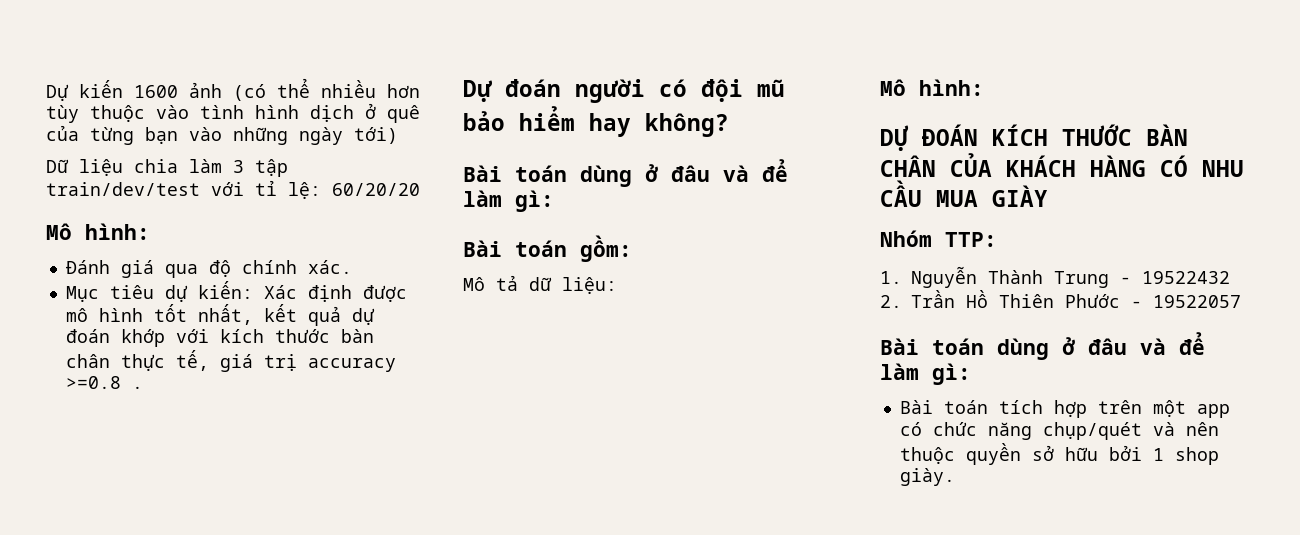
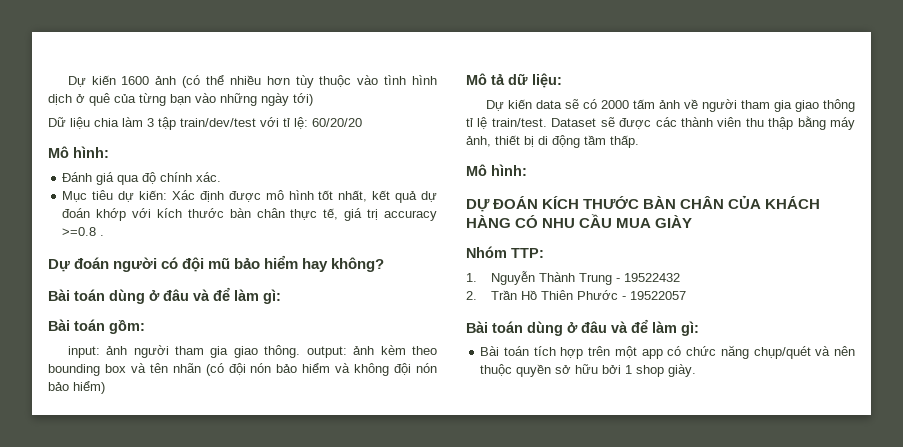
[463,275,617,294] Mô tả dữ liệu: -> [67,345,437,358] [48,363,437,376] [48,381,105,394] [466,73,562,88] [485,99,856,112] [466,116,855,130] [466,135,639,148] input: ảnh người tham gia giao thông. output: ảnh kèm theo bounding box và tên nhãn (có đội nón bảo hiểm và không đội nón bảo hiểm) // Mô tả dữ liệu: // Dự kiến data sẽ có 2000 tấm ảnh về người tham gia giao thông tỉ lệ train/test. Dataset sẽ được các thành viên thu thập bằng máy ảnh, thiết bị di động tầm thấp.

